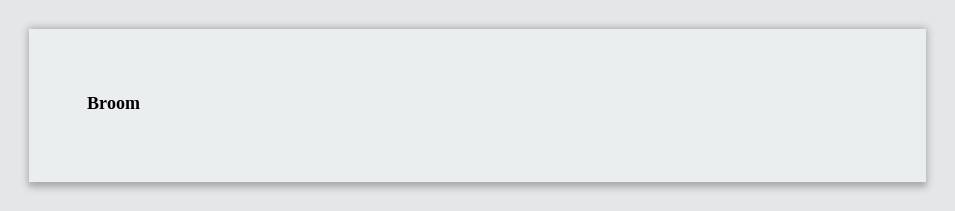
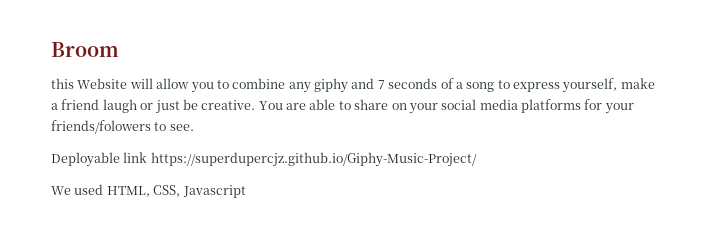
(140, 103) none -> [51,78,655,93] [51,99,634,114] [51,120,194,134] [51,152,477,167] [51,184,246,198] // this Website will allow you to combine any giphy and 7 seconds of a song to express yourself, make a friend laugh or just be creative. You are able to share on your social media platforms for your friends/folowers to see. // Deployable link https://superdupercjz.github.io/Giphy-Music-Project/ // We used HTML, CSS, Javascript

